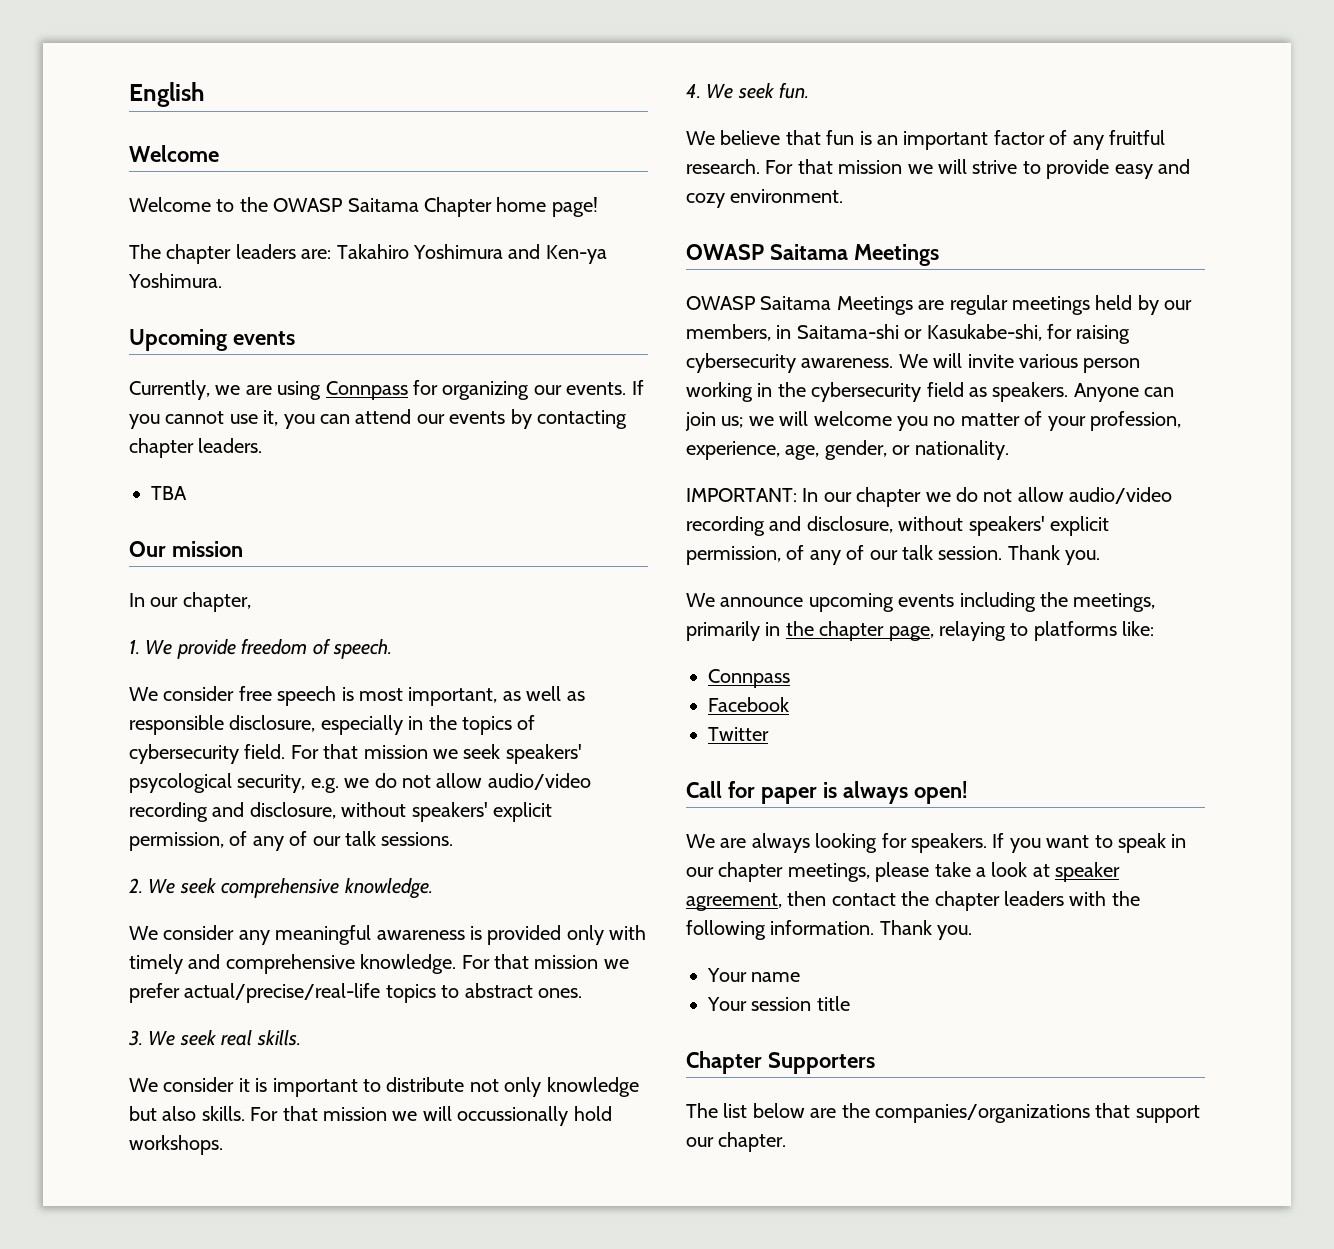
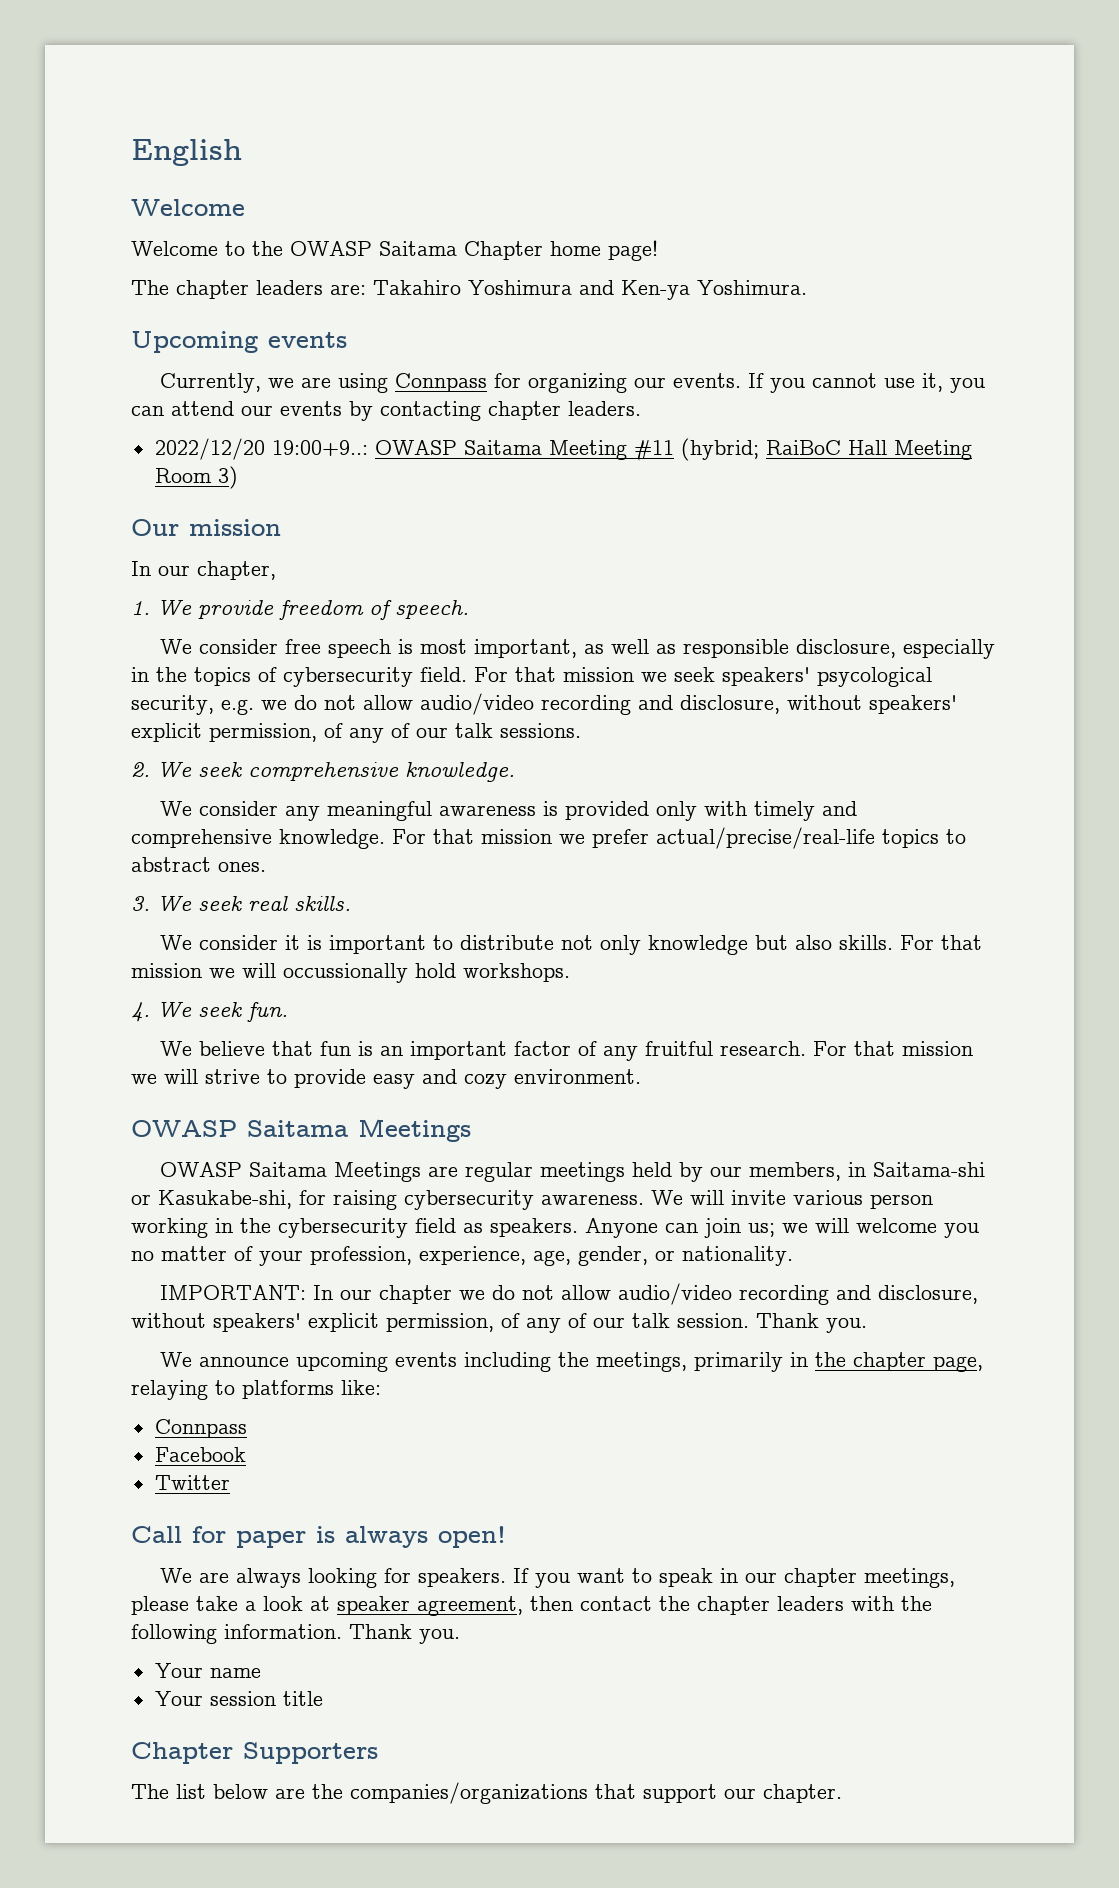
[151,486,187,500] TBA -> [154,438,972,462] [154,466,238,489] 2022/12/20 19:00+9..: OWASP Saitama Meeting #11 (hybrid; RaiBoC Hall Meeting Room 3)

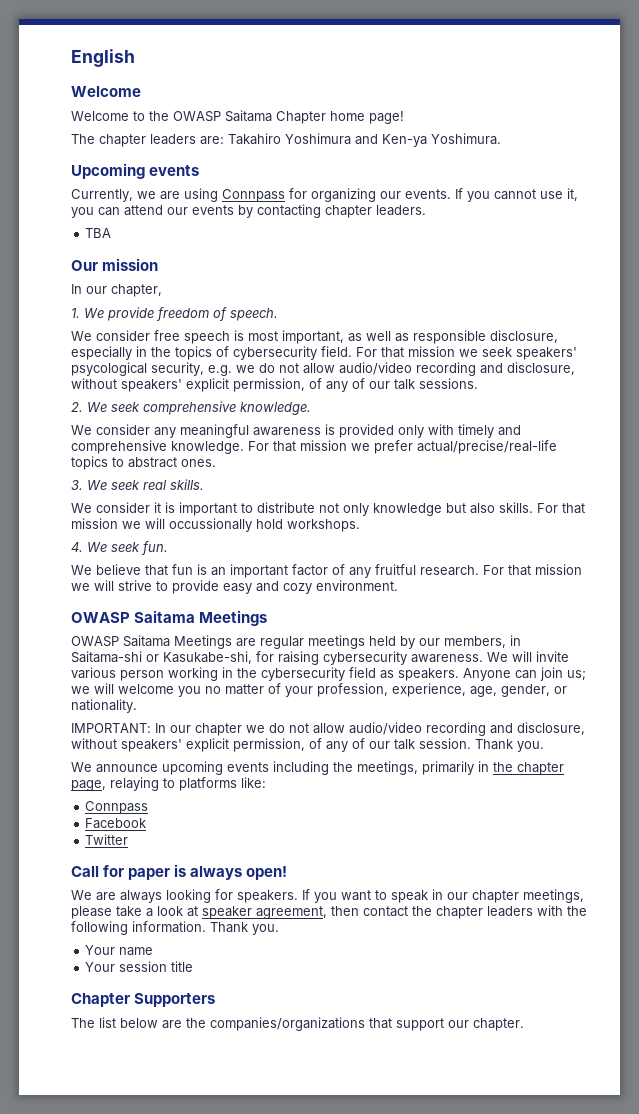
[154,438,972,462] [154,466,238,489] 2022/12/20 19:00+9..: OWASP Saitama Meeting #11 (hybrid; RaiBoC Hall Meeting Room 3) -> [85,228,112,238] TBA

